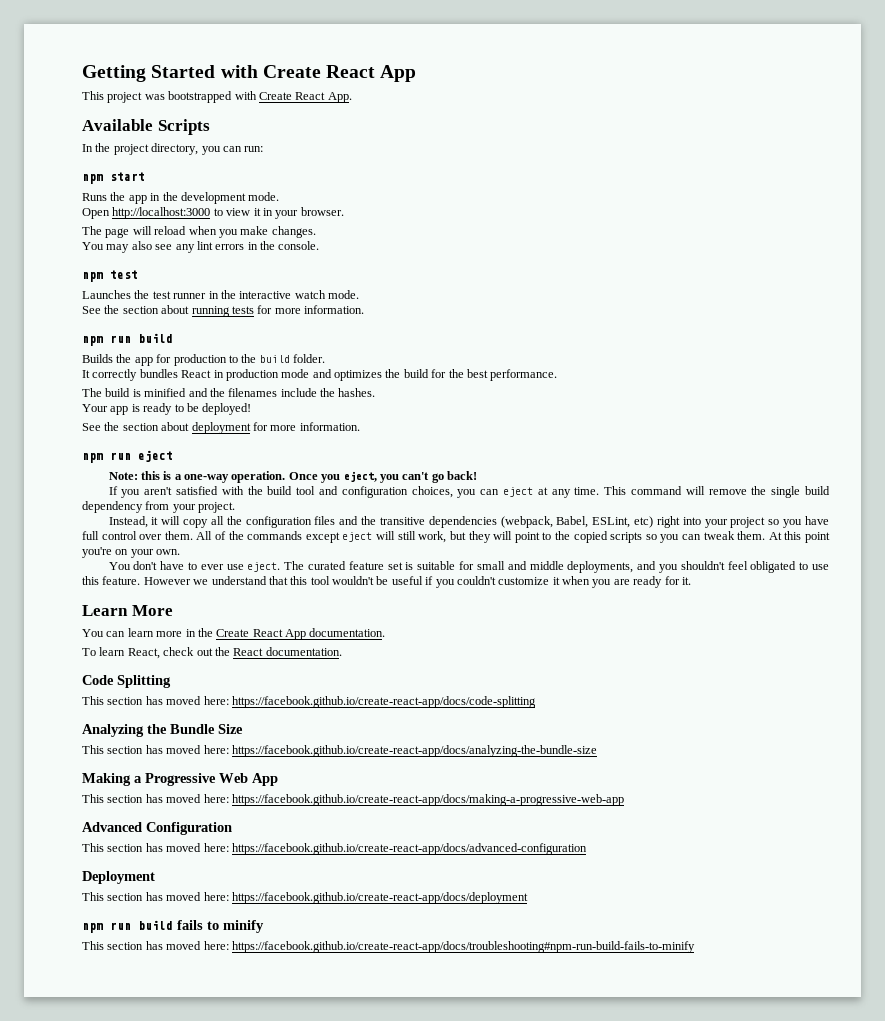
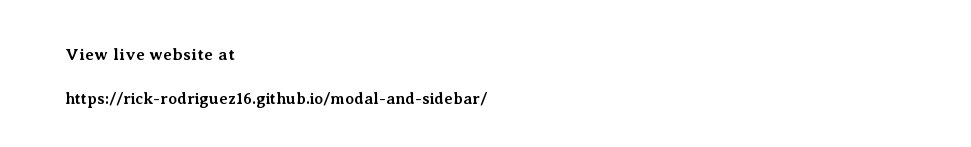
[82,65,417,82] [82,91,352,103] [82,119,210,135] [82,143,264,155] [82,172,145,184] [82,192,280,204] [82,207,344,219] [82,226,316,238] [82,241,320,253] [82,270,138,282] [82,290,359,299] [82,305,364,317] [82,333,173,346] [82,354,325,366] [82,369,558,381] [82,388,376,397] [82,403,252,415] [82,422,360,434] [82,450,173,463] [108,471,478,483] [108,486,830,498] [82,501,236,513] [108,516,830,528] [82,531,830,543] [82,547,181,558] [108,561,830,573] [82,576,691,588] [82,605,173,616] [82,628,386,640] [82,647,342,659] [82,675,171,688] [82,696,536,708] [82,724,243,737] [82,745,597,757] [82,773,278,786] [82,794,624,806] [82,822,232,835] [82,843,587,855] [82,871,155,884] [82,892,528,904] [82,920,264,933] [82,941,695,953] Getting Started with Create React App // This project was bootstrapped with Create React App. // Available Scripts // In the project directory, you can run: // npm start // Runs the app in the development mode. // Open http://localhost:3000 to view it in your browser. // The page will reload when you make changes. // You may also see any lint errors in the console. // npm test // Launches the test runner in the interactive watch mode. // See the section about running tests for more information. // npm run build // Builds the app for production to the build folder. // It correctly bundles React in production mode and optimizes the build for the best performance. // The build is minified and the filenames include the hashes. // Your app is ready to be deployed! // See the section about deployment for more information. // npm run eject // Note: this is a one-way operation. Once you eject, you can't go back! // If you aren't satisfied with the build tool and configuration choices, you can eject at any time. This command will remove the single build dependency from your project. // Instead, it will copy all the configuration files and the transitive dependencies (webpack, Babel, ESLint, etc) right into your project so you have full control over them. All of the commands except eject will still work, but they will point to the copied scripts so you can tweak them. At this point you're on your own. // You don't have to ever use eject. The curated feature set is suitable for small and middle deployments, and you shouldn't feel obligated to use this feature. However we understand that this tool wouldn't be useful if you couldn't customize it when you are ready for it. // Learn More // You can learn more in the Create React App documentation. // To learn React, check out the React documentation. // Code Splitting // This section has moved here: https://facebook.github.io/create-react-app/docs/code-splitting // Analyzing the Bundle Size // This section has moved here: https://facebook.github.io/create-react-app/docs/analyzing-the-bundle-size // Making a Progressive Web App // This section has moved here: https://facebook.github.io/create-react-app/docs/making-a-progressive-web-app // Advanced Configuration // This section has moved here: https://facebook.github.io/create-react-app/docs/advanced-configuration // Deployment // This section has moved here: https://facebook.github.io/create-react-app/docs/deployment // npm run build fails to minify // This section has moved here: https://facebook.github.io/create-react-app/docs/troubleshooting#npm-run-build-fails-to-minify -> [65,48,235,60] [65,92,487,108] View live website at // https://rick-rodriguez16.github.io/modal-and-sidebar/

